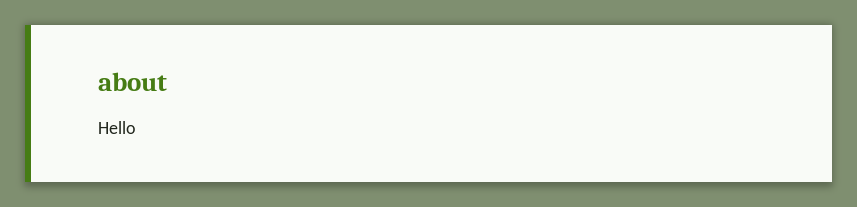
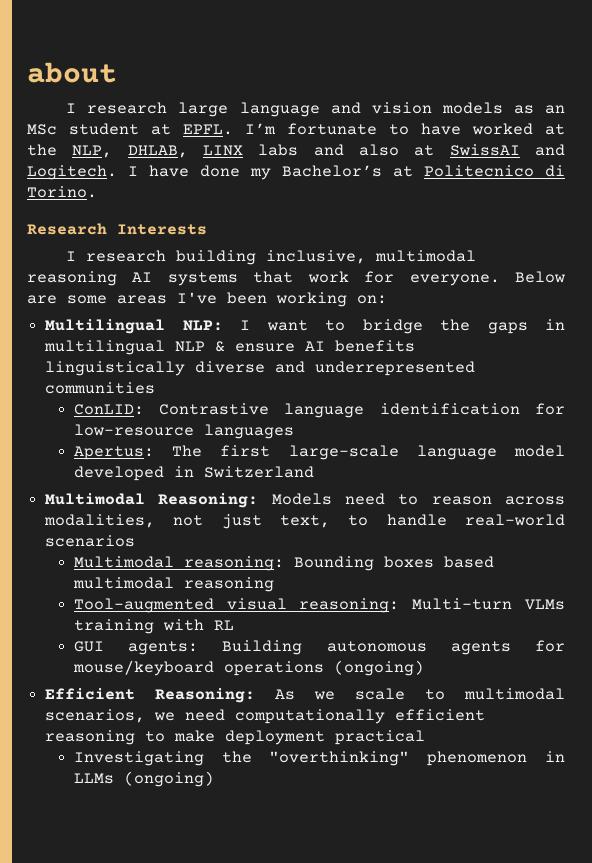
[98,121,136,134] Hello -> [66,102,566,117] [27,123,565,135] [27,144,565,158] [27,165,565,180] [27,186,97,198] [27,223,207,235] [66,250,477,265] [27,271,565,286] [27,292,387,307] [45,319,565,334] [44,340,416,355] [45,361,476,376] [45,382,156,394] [73,403,565,418] [73,424,294,439] [73,445,565,460] [73,466,314,481] [45,493,565,508] [44,514,565,529] [45,535,136,547] [73,556,494,571] [72,577,274,592] [73,598,565,613] [73,619,234,634] [73,640,565,655] [72,660,424,676] [45,688,566,703] [45,709,486,724] [45,730,426,745] [73,751,565,766] [73,771,214,787] I research large language and vision models as an MSc student at EPFL. I’m fortunate to have worked at the NLP, DHLAB, LINX labs and also at SwissAI and Logitech. I have done my Bachelor’s at Politecnico di Torino. // Research Interests // I research building inclusive, multimodal reasoning AI systems that work for everyone. Below are some areas I've been working on: // Multilingual NLP: I want to bridge the gaps in multilingual NLP & ensure AI benefits linguistically diverse and underrepresented communities // ConLID: Contrastive language identification for low-resource languages // Apertus: The first large-scale language model developed in Switzerland // Multimodal Reasoning: Models need to reason across modalities, not just text, to handle real-world scenarios // Multimodal reasoning: Bounding boxes based multimodal reasoning // Tool-augmented visual reasoning: Multi-turn VLMs training with RL // GUI agents: Building autonomous agents for mouse/keyboard operations (ongoing) // Efficient Reasoning: As we scale to multimodal scenarios, we need computationally efficient reasoning to make deployment practical // Investigating the "overthinking" phenomenon in LLMs (ongoing)

